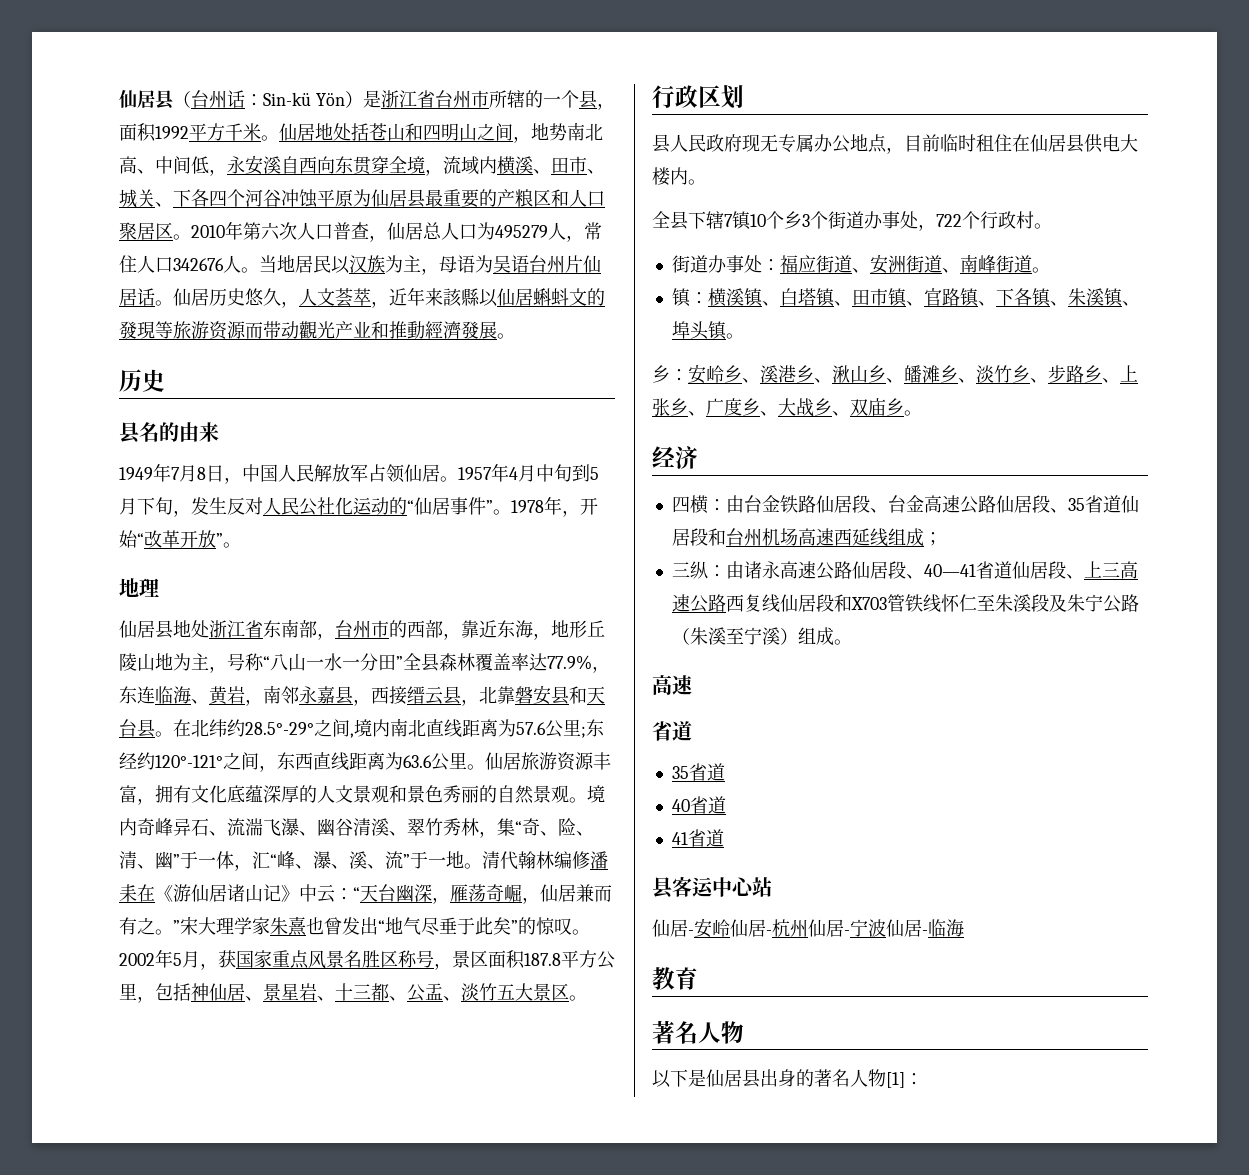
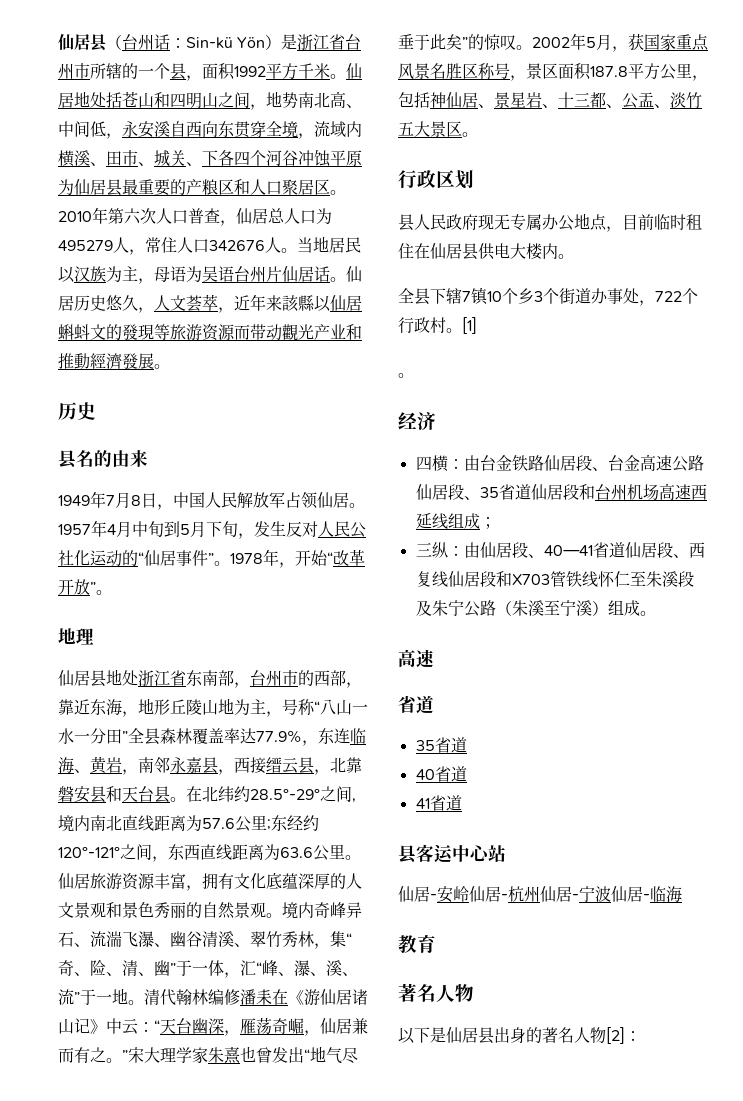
[671,254,1050,274] [671,288,1140,307] [671,321,744,340] [652,364,1138,384] [652,398,904,417] // 街道办事处：福应街道、安洲街道、南峰街道。 // 镇：横溪镇、白塔镇、田市镇、官路镇、下各镇、朱溪镇、埠头镇。 // 乡：安岭乡、溪港乡、湫山乡、皤滩乡、淡竹乡、步路乡、上张乡、广度乡、大战乡、双庙乡 -> [462,317,477,334] [1] //
[743,561,852,580] 诸永高速公路 -> (480, 550) none
[1083,561,1138,579] [671,594,726,613] 上三高速公路 -> (689, 556) none
[886,1072,905,1088] [1] -> [606,1027,625,1044] [2]

